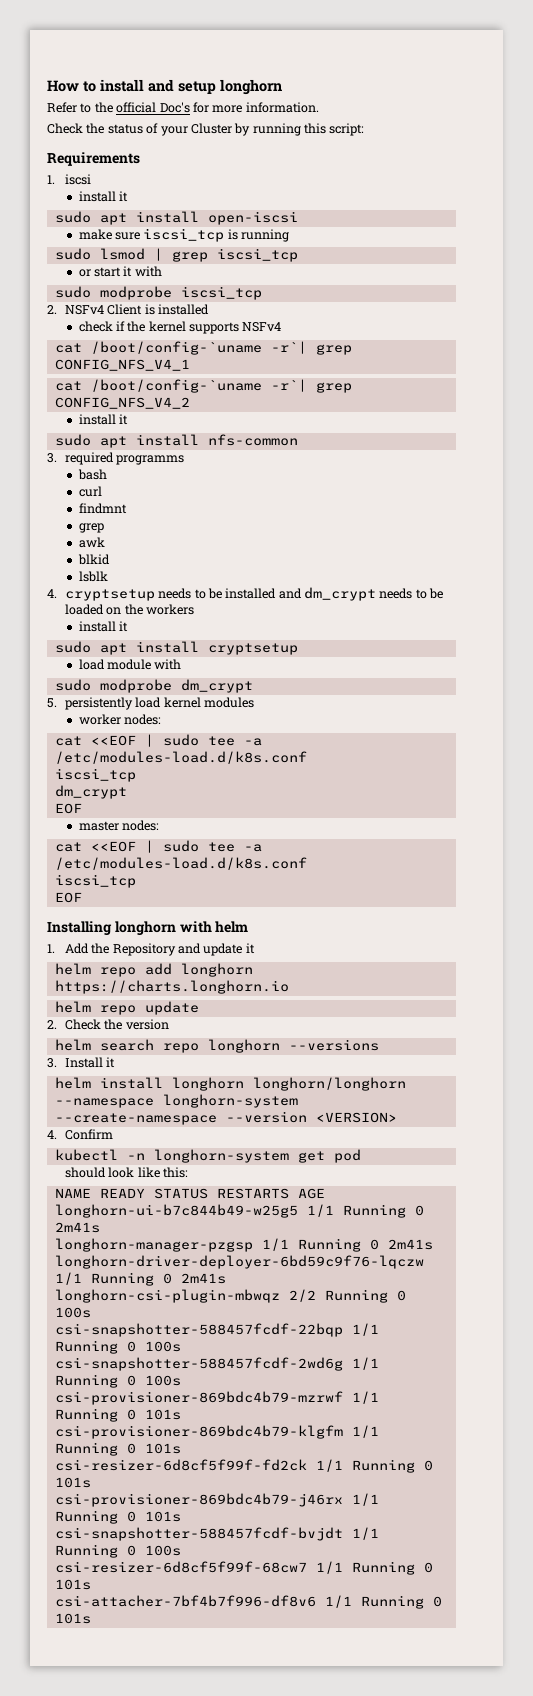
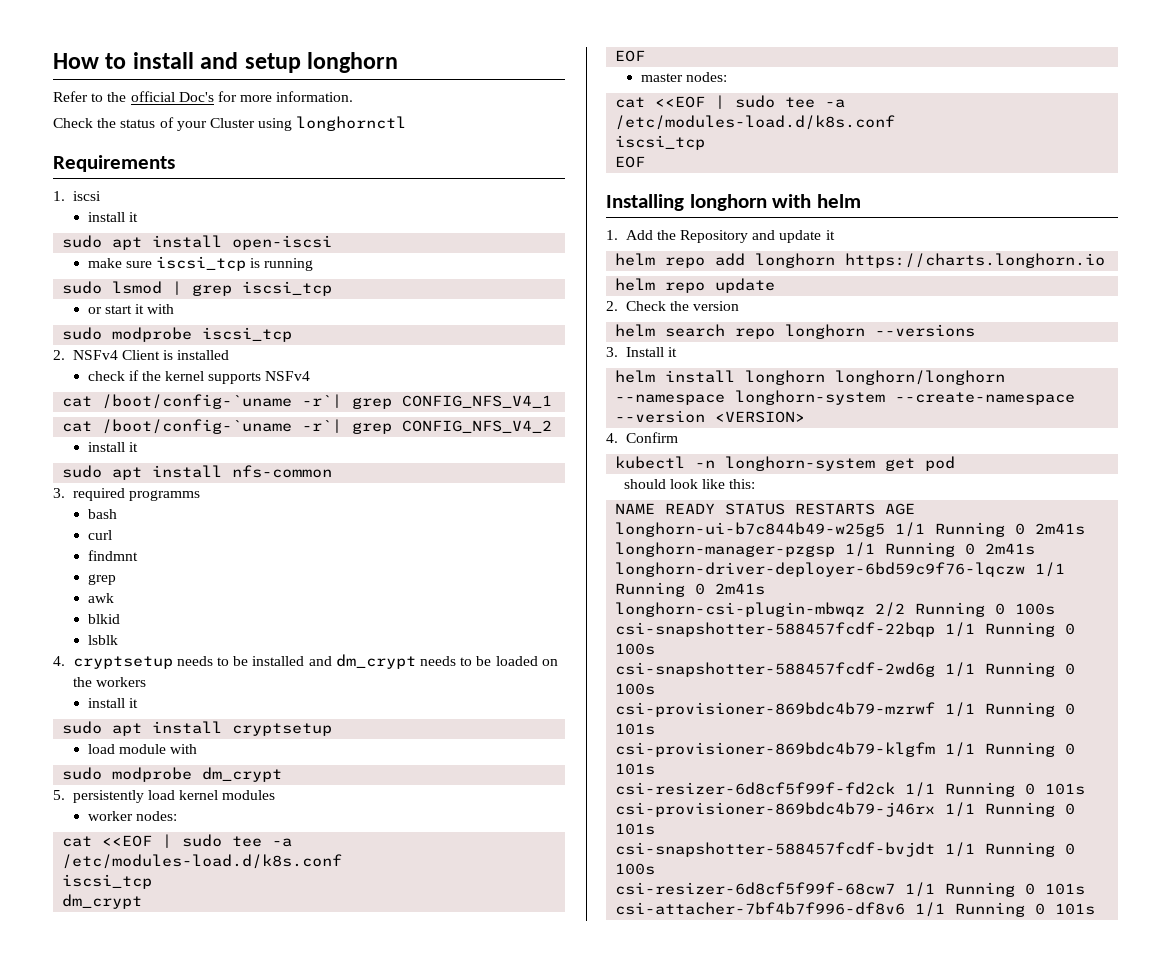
[234,123,365,136] by running this script: -> [258,116,407,131] using longhornctl

